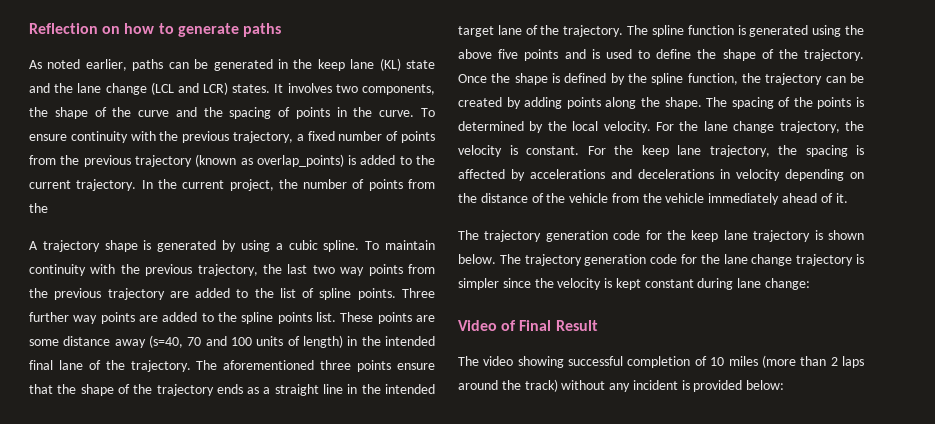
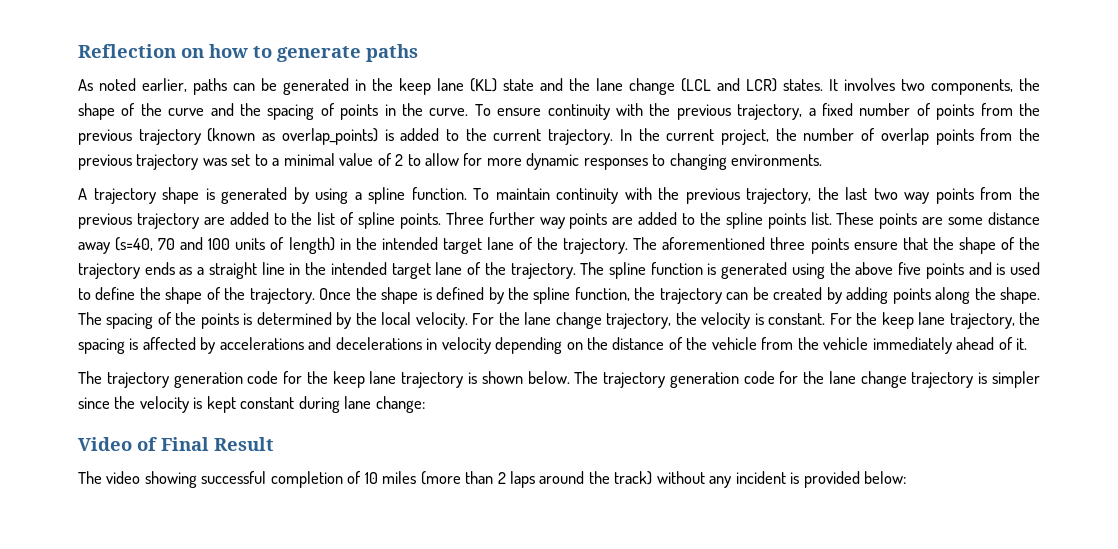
[368,179,436,191] [29,203,48,213] points from the -> [880,128,1040,145] [78,153,823,170] overlap points from the previous trajectory was set to a minimal value of 2 to allow for more dynamic responses to changing environments.
[288,240,360,252] cubic spline. -> [368,187,467,204] spline function.
[29,360,53,370] final -> [442,238,482,254] target

